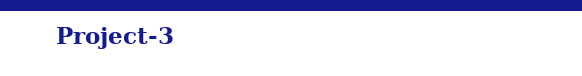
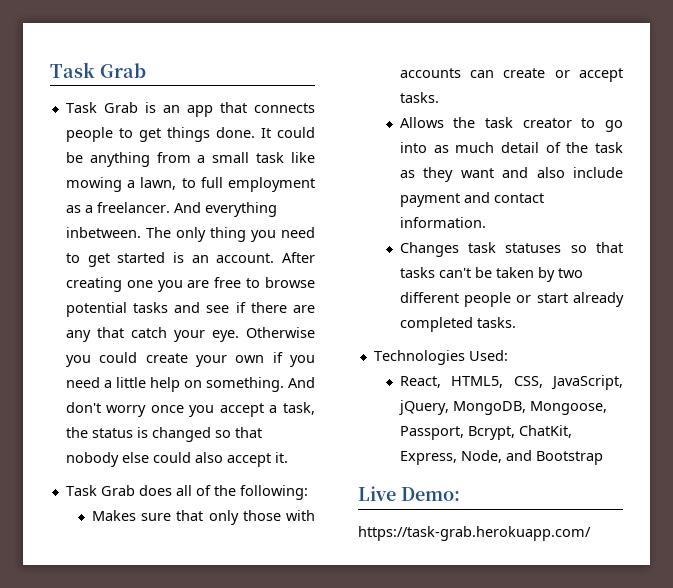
[56,27,174,49] Project-3 -> [50,62,146,78] [65,102,315,117] [65,127,315,142] [65,152,315,167] [65,177,315,192] [65,202,277,217] [65,227,315,242] [65,252,316,267] [65,277,315,292] [65,302,316,317] [65,327,315,342] [65,352,315,367] [65,377,315,392] [65,402,315,417] [65,427,262,442] [65,452,288,467] [65,485,308,500] [91,510,315,525] [399,68,623,82] [399,92,439,103] [399,117,623,132] [399,142,623,153] [399,167,623,182] [399,192,544,207] [399,217,486,228] [399,242,623,257] [399,267,583,282] [399,292,624,307] [399,317,516,332] [373,350,508,365] [399,375,623,390] [398,400,607,415] [399,425,572,440] [399,450,603,465] [358,486,460,501] [358,526,591,541] Task Grab // Task Grab is an app that connects people to get things done. It could be anything from a small task like mowing a lawn, to full employment as a freelancer. And everything inbetween. The only thing you need to get started is an account. After creating one you are free to browse potential tasks and see if there are any that catch your eye. Otherwise you could create your own if you need a little help on something. And don't worry once you accept a task, the status is changed so that nobody else could also accept it. // Task Grab does all of the following: // Makes sure that only those with accounts can create or accept tasks. // Allows the task creator to go into as much detail of the task as they want and also include payment and contact information. // Changes task statuses so that tasks can't be taken by two different people or start already completed tasks. // Technologies Used: // React, HTML5, CSS, JavaScript, jQuery, MongoDB, Mongoose, Passport, Bcrypt, ChatKit, Express, Node, and Bootstrap // Live Demo: // https://task-grab.herokuapp.com/

